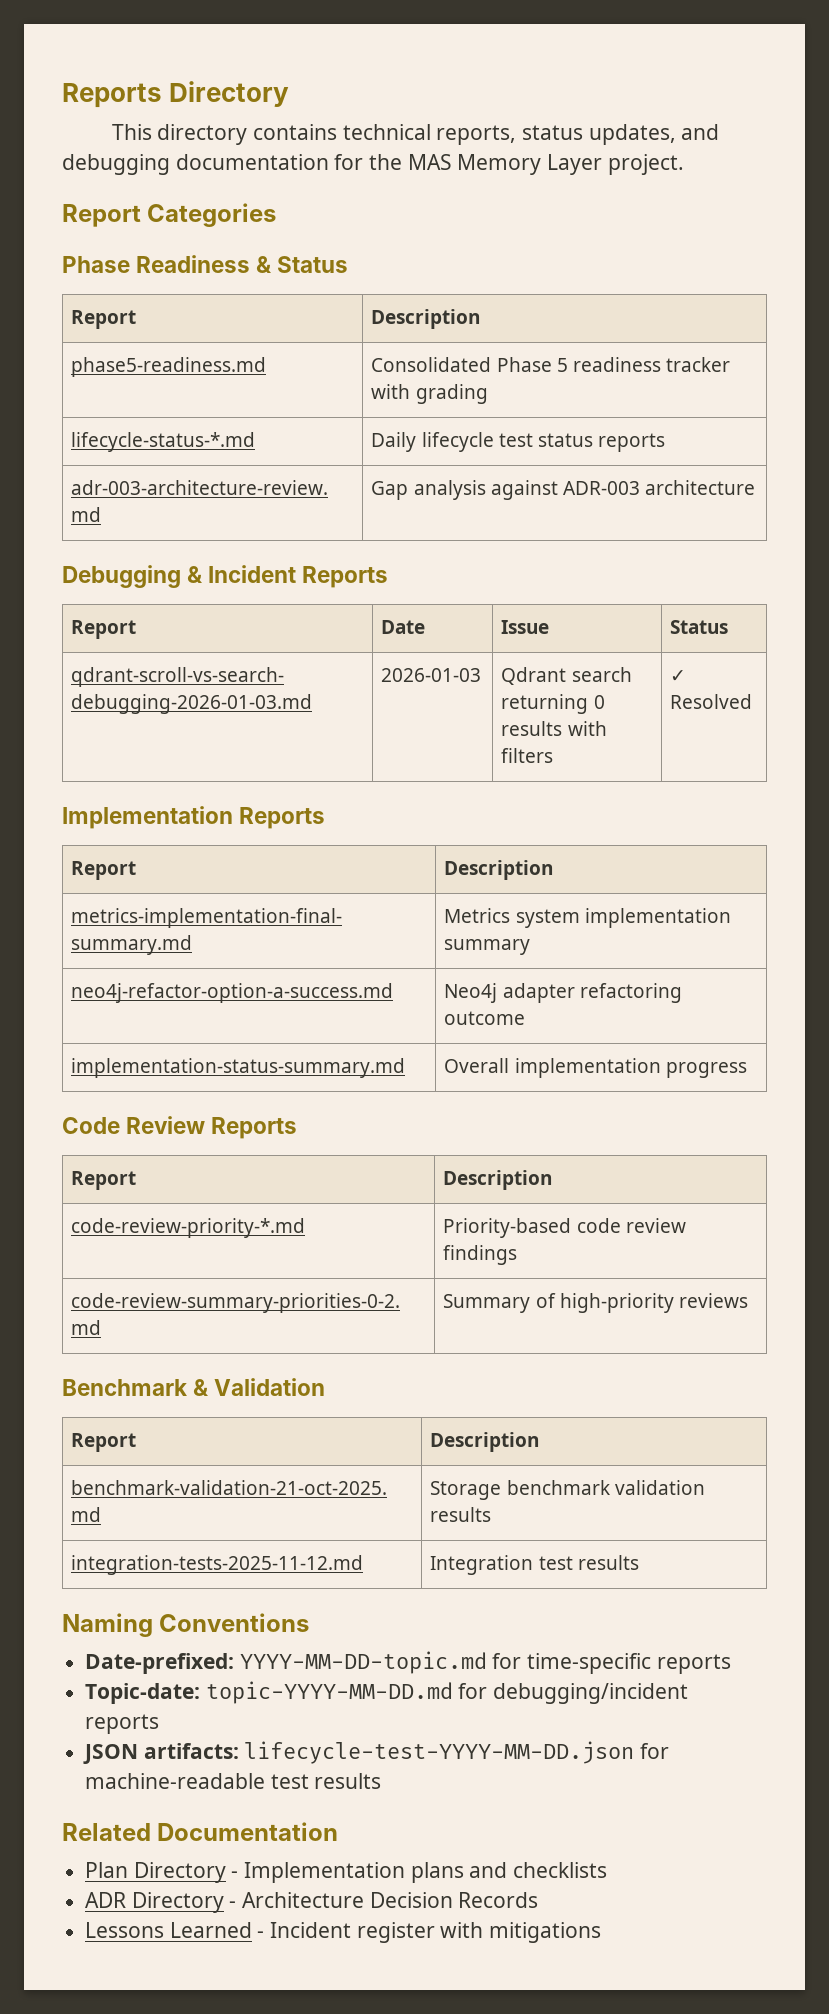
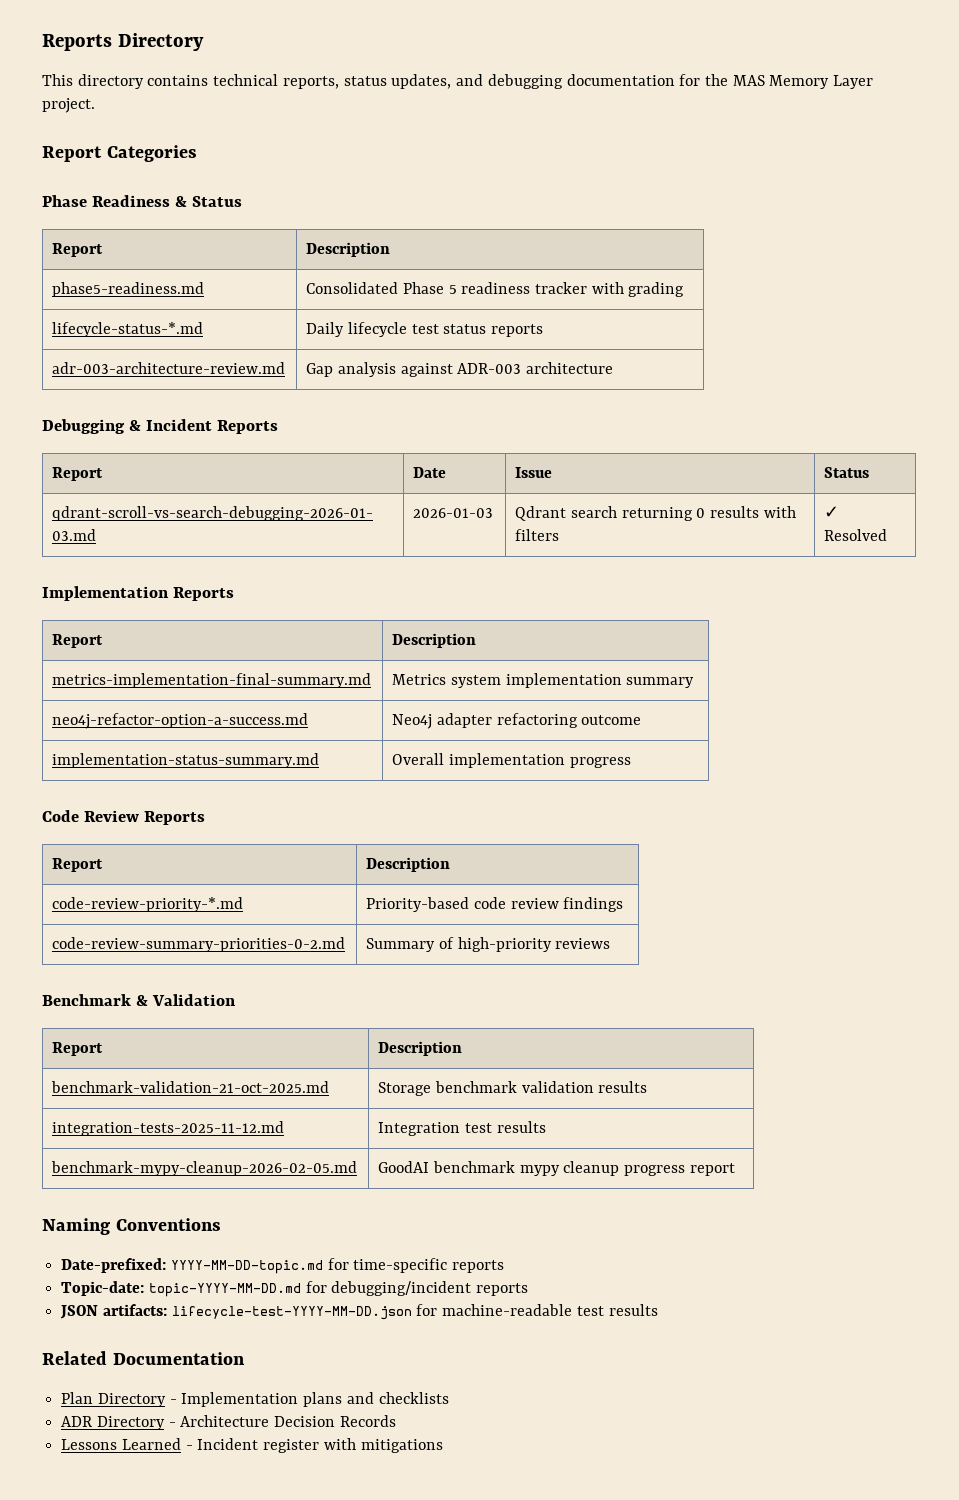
(639, 1562) none -> [51,1161,358,1176] [378,1161,735,1176] // benchmark-mypy-cleanup-2026-02-05.md | GoodAI benchmark mypy cleanup progress report

